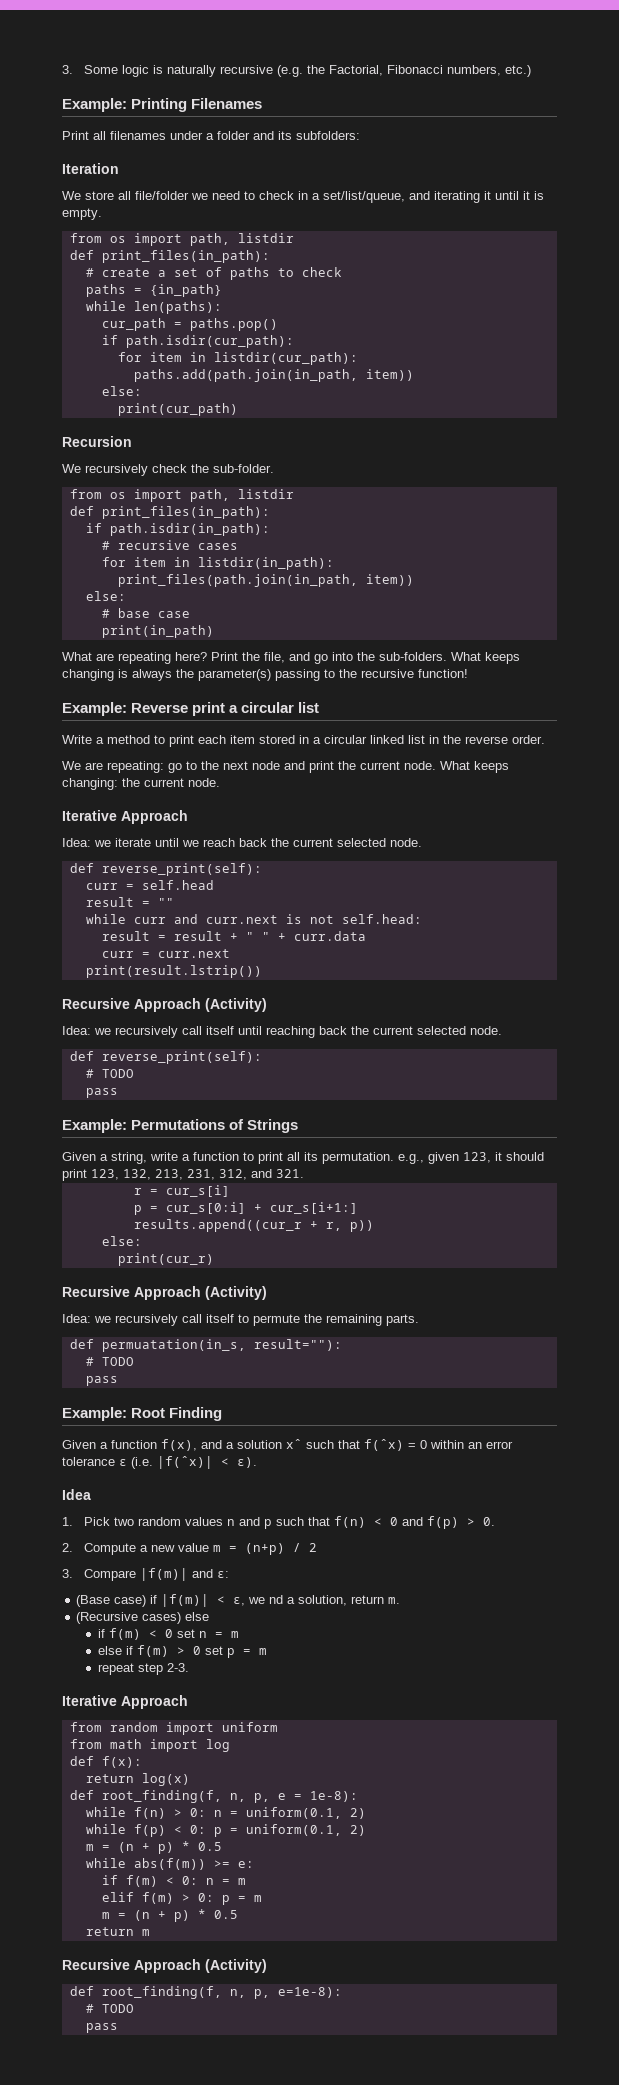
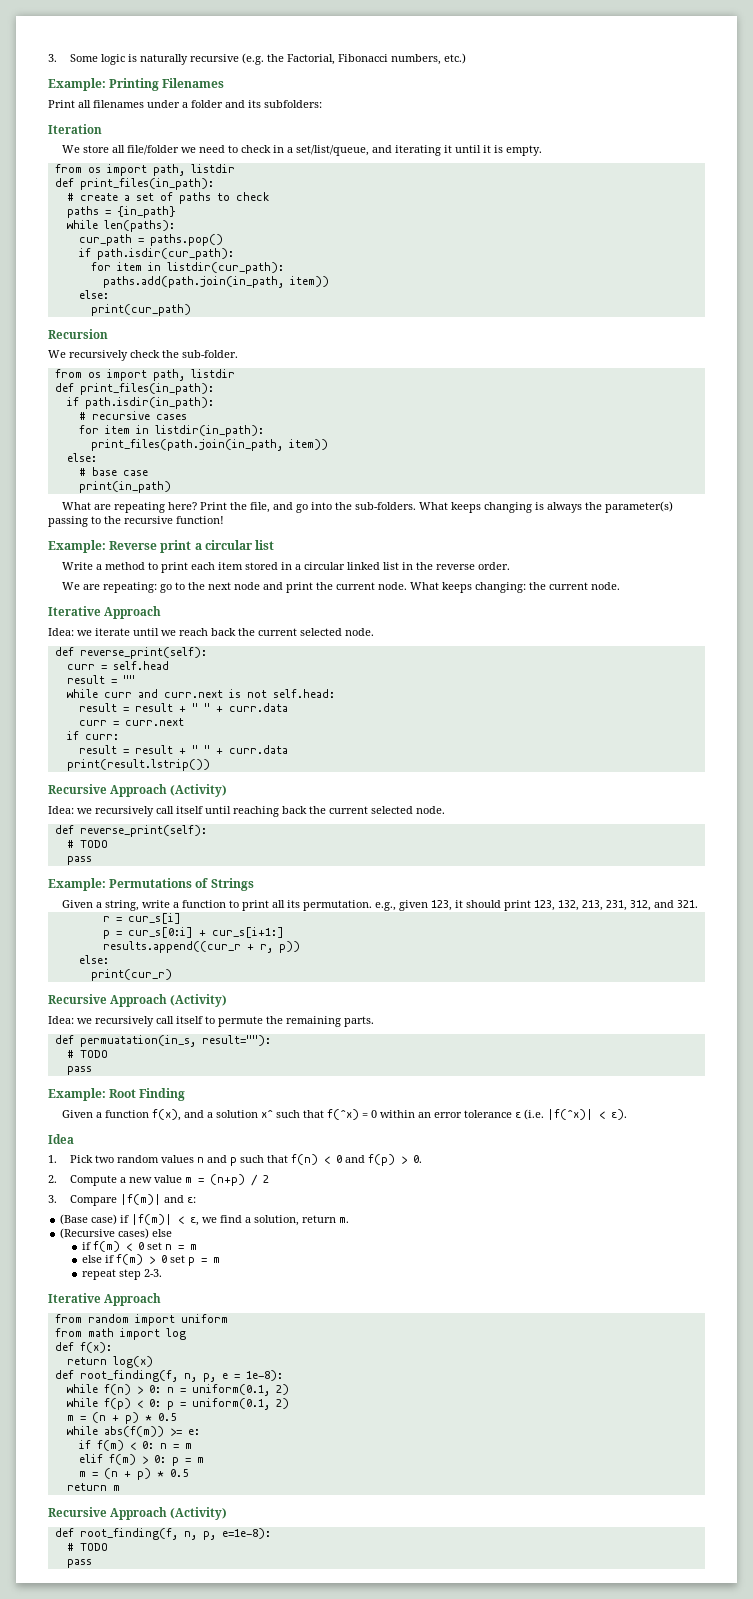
(230, 953) none -> [66,731,119,740] [78,745,288,754] // if curr: // result = result + " " + curr.data
[269,1595,284,1604] nd -> [220,1215,243,1223] find

